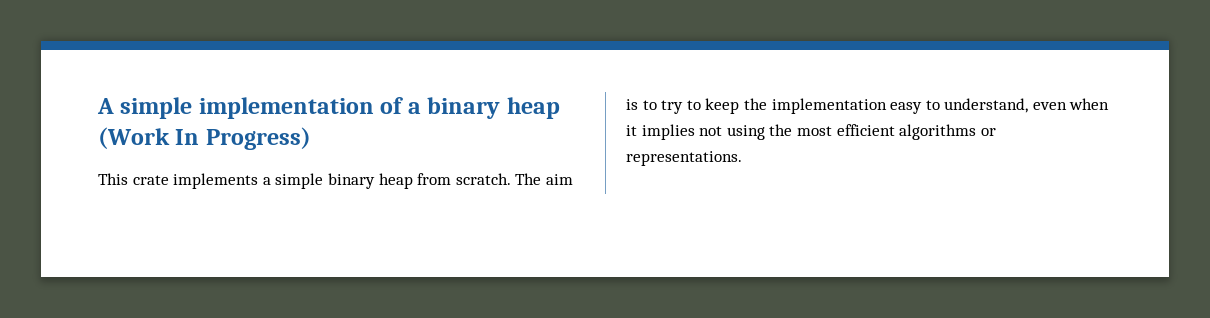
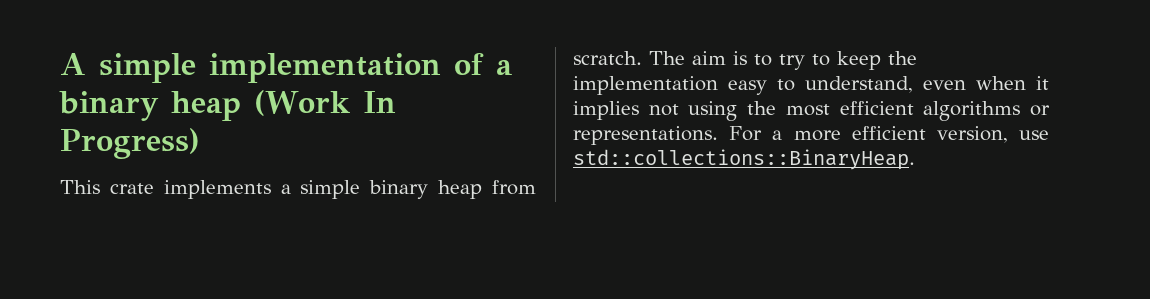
(742, 158) none -> [729,126,1049,143] [573,149,915,170] For a more efficient version, use std::collections::BinaryHeap.

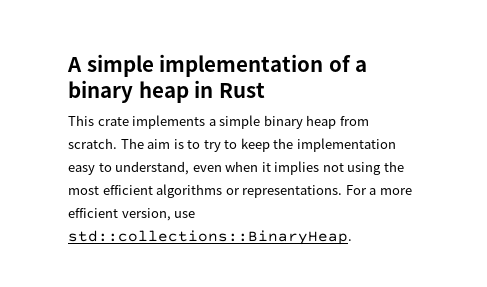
[254,90,396,116] [60,128,200,159] (Work In Progress) -> [194,80,265,98] in Rust

